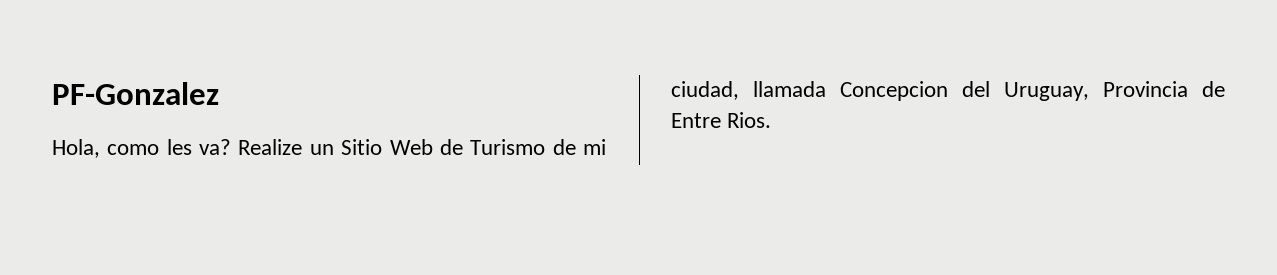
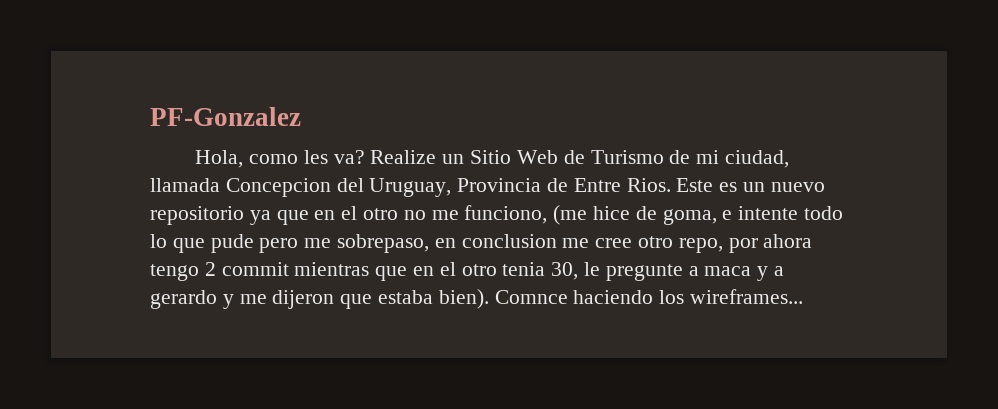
(772, 120) none -> [676,178,825,192] [150,205,844,225] [150,234,813,253] [150,262,785,281] [150,289,804,309] Este es un nuevo repositorio ya que en el otro no me funciono, (me hice de goma, e intente todo lo que pude pero me sobrepaso, en conclusion me cree otro repo, por ahora tengo 2 commit mientras que en el otro tenia 30, le pregunte a maca y a gerardo y me dijeron que estaba bien). Comnce haciendo los wireframes...

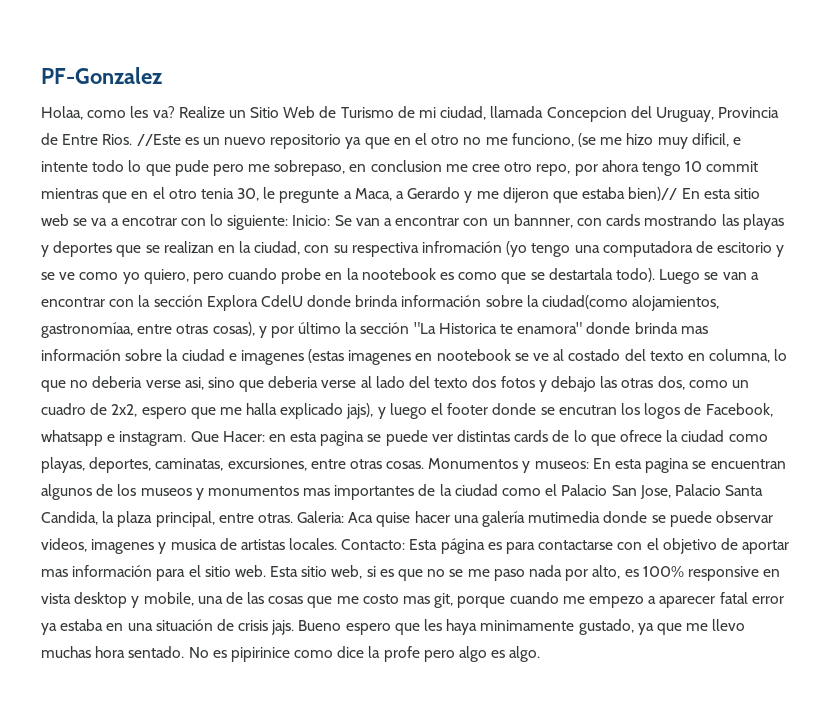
[195,150,244,168] Hola, -> [41,106,83,120] Holaa,
[676,178,714,192] Este -> [136,134,181,146] //Este
[553,205,717,225] (me hice de goma, -> [577,133,729,149] (se me hizo muy dificil,
[204,262,216,276] 2 -> [685,161,703,172] 10
[704,266,785,281] [150,290,217,309] maca y a gerardo -> [354,187,461,201] Maca, a Gerardo
[438,289,804,309] bien). Comnce haciendo los wireframes... -> [628,187,760,201] [41,214,784,230] [41,241,785,257] [41,268,759,284] [41,295,720,311] [41,322,708,338] [41,349,788,365] [41,376,749,392] [41,403,773,419] [41,430,768,446] [41,457,786,473] [41,484,764,500] [41,511,773,527] [41,538,790,554] [41,565,781,581] [41,592,784,608] [41,619,746,635] [41,646,541,662] bien)// En esta sitio web se va a encotrar con lo siguiente: Inicio: Se van a encontrar con un bannner, con cards mostrando las playas y deportes que se realizan en la ciudad, con su respectiva infromación (yo tengo una computadora de escitorio y se ve como yo quiero, pero cuando probe en la nootebook es como que se destartala todo). Luego se van a encontrar con la sección Explora CdelU donde brinda información sobre la ciudad(como alojamientos, gastronomíaa, entre otras cosas), y por último la sección "La Historica te enamora" donde brinda mas información sobre la ciudad e imagenes (estas imagenes en nootebook se ve al costado del texto en columna, lo que no deberia verse asi, sino que deberia verse al lado del texto dos fotos y debajo las otras dos, como un cuadro de 2x2, espero que me halla explicado jajs), y luego el footer donde se encutran los logos de Facebook, whatsapp e instagram. Que Hacer: en esta pagina se puede ver distintas cards de lo que ofrece la ciudad como playas, deportes, caminatas, excursiones, entre otras cosas. Monumentos y museos: En esta pagina se encuentran algunos de los museos y monumentos mas importantes de la ciudad como el Palacio San Jose, Palacio Santa Candida, la plaza principal, entre otras. Galeria: Aca quise hacer una galería mutimedia donde se puede observar videos, imagenes y musica de artistas locales. Contacto: Esta página es para contactarse con el objetivo de aportar mas información para el sitio web. Esta sitio web, si es que no se me paso nada por alto, es 100% responsive en vista desktop y mobile, una de las cosas que me costo mas git, porque cuando me empezo a aparecer fatal error ya estaba en una situación de crisis jajs. Bueno espero que les haya minimamente gustado, ya que me llevo muchas hora sentado. No es pipirinice como dice la profe pero algo es algo.

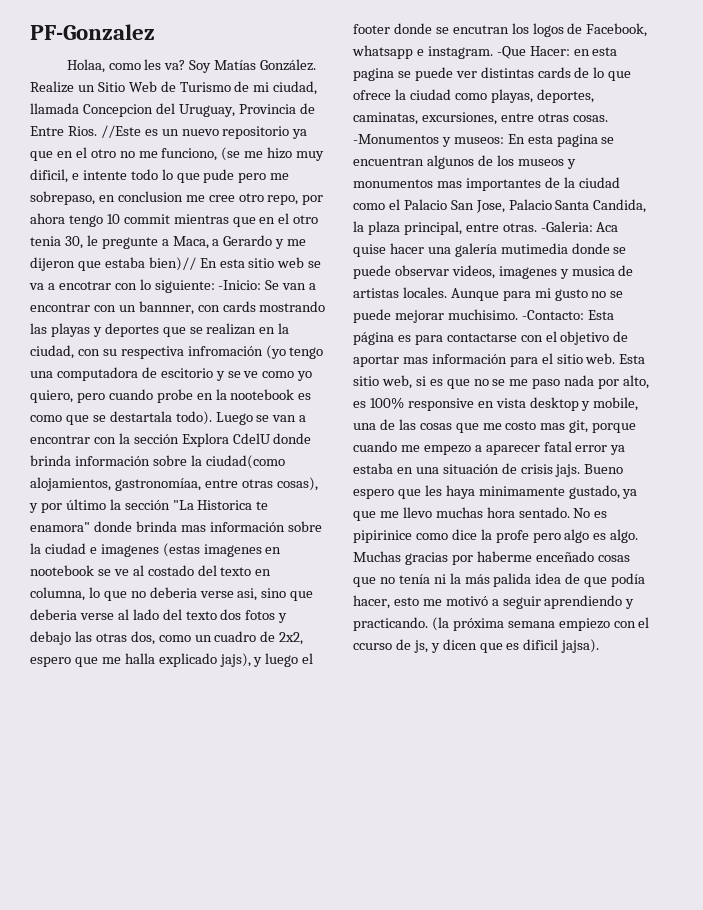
(175, 112) none -> [189,59,317,73] Soy Matías González.
[292,215,331,226] Inicio: -> [218,280,262,290] -Inicio:
[190,431,219,442] Que -> [496,46,526,59] -Que
[428,458,519,469] Monumentos -> [353,134,439,144] -Monumentos
[297,511,345,523] Galeria: -> [540,221,593,232] -Galeria:
[341,539,406,550] Contacto: -> [450,288,624,301] [353,309,584,323] Aunque para mi gusto no se puede mejorar muchisimo. -Contacto:
(541, 654) none -> [353,551,630,565] [353,573,646,587] [353,595,635,609] [353,617,650,631] [353,639,600,653] Muchas gracias por haberme enceñado cosas que no tenía ni la más palida idea de que podía hacer, esto me motivó a seguir aprendiendo y practicando. (la próxima semana empiezo con el ccurso de js, y dicen que es dificil jajsa).

